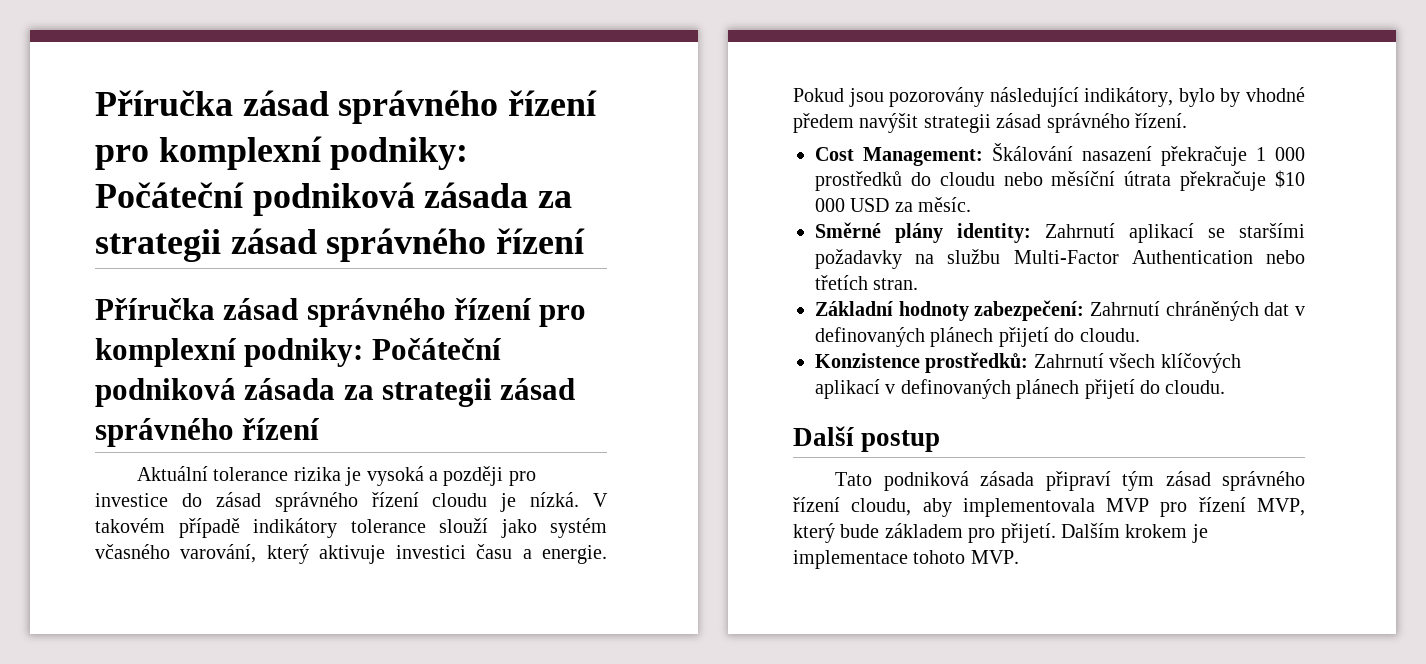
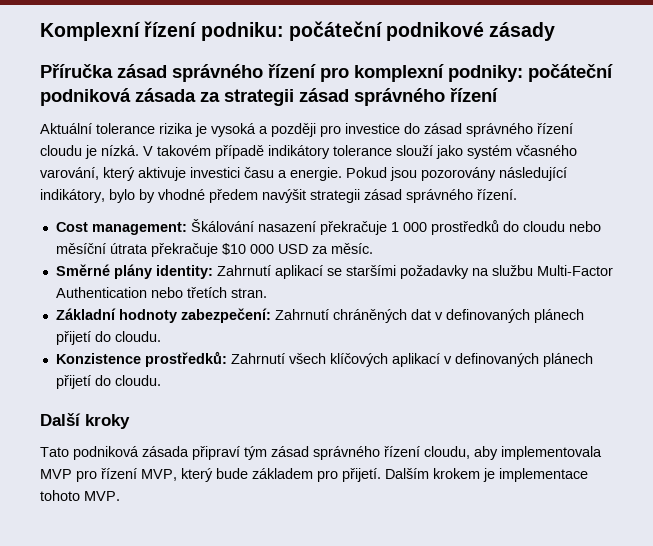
[95,90,598,124] [95,136,469,170] [95,182,573,216] [95,228,586,262] [95,298,587,327] [95,338,501,367] Příručka zásad správného řízení pro komplexní podniky: Počáteční podniková zásada za strategii zásad správného řízení // Příručka zásad správného řízení pro komplexní podniky: Počáteční -> [40,21,556,41] [40,64,613,82] Komplexní řízení podniku: počáteční podnikové zásady // Příručka zásad správného řízení pro komplexní podniky: počáteční
[863,147,983,166] Management: -> [91,222,187,235] management:
[861,430,941,452] postup -> [85,414,130,429] kroky

